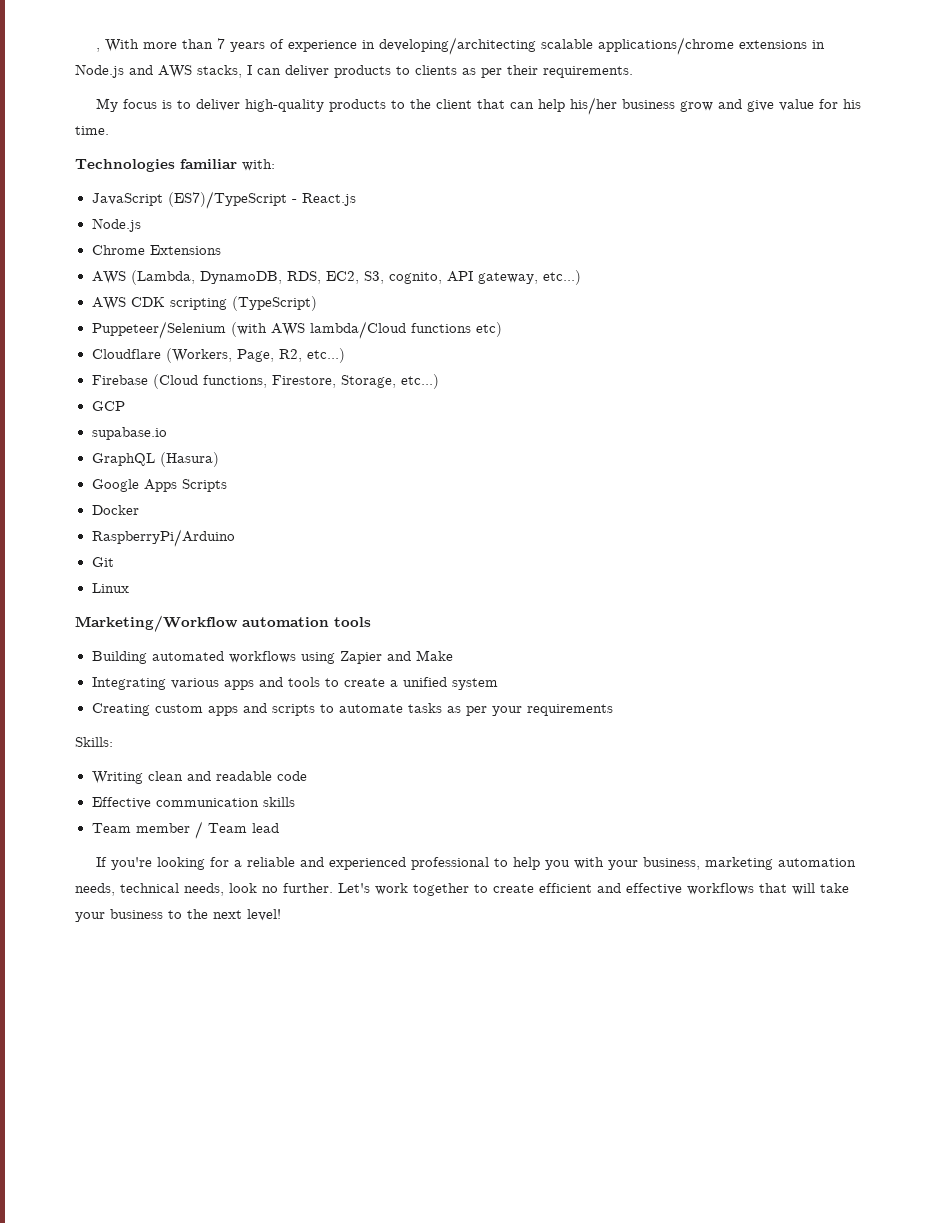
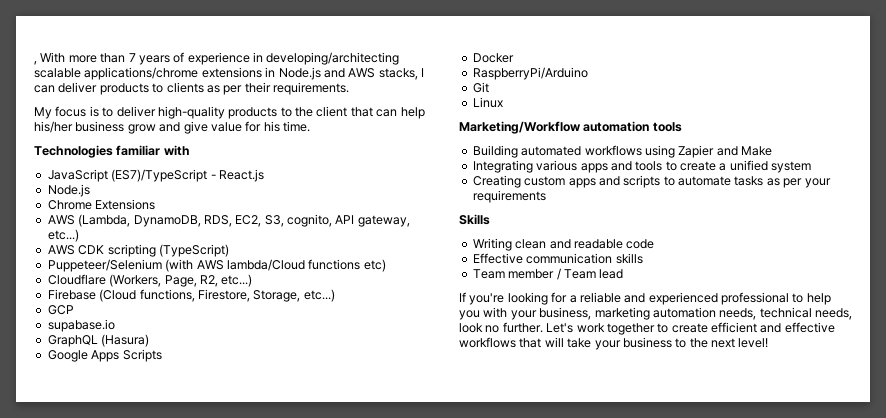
[242,159,275,171] with: -> [163,145,190,156] with
[75,737,113,747] Skills: -> [459,214,490,225] Skills

